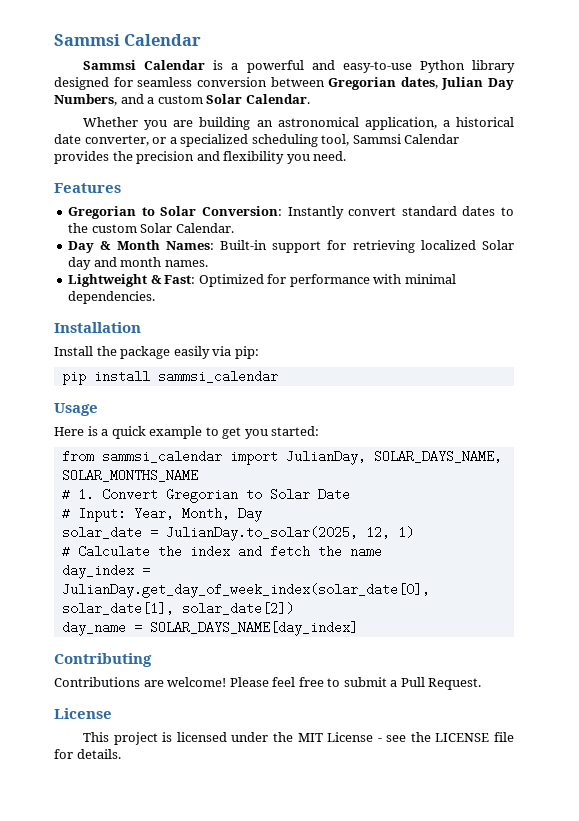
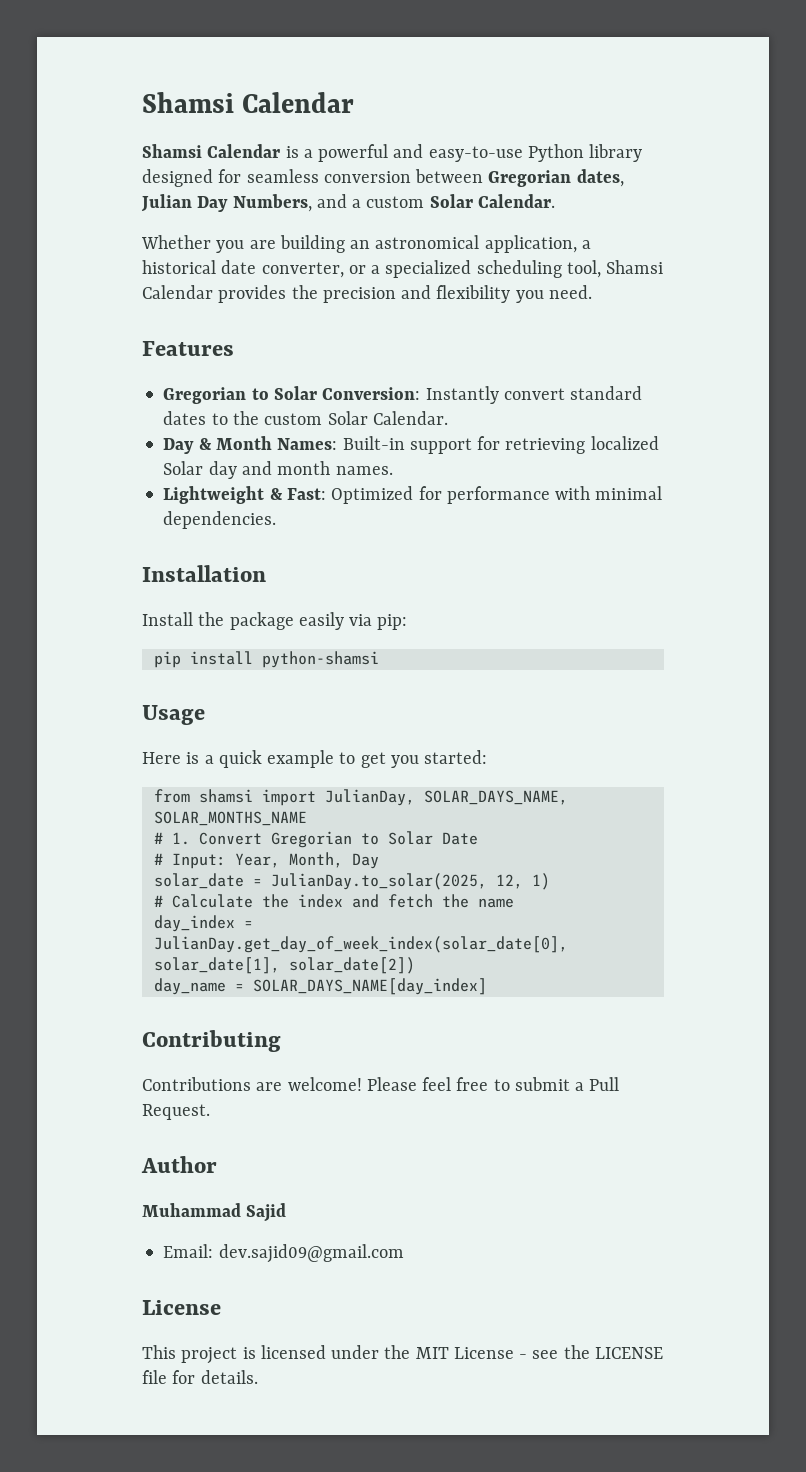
[54,34,120,46] Sammsi -> [142,92,234,113] Shamsi
[83,60,137,70] Sammsi -> [142,144,202,158] Shamsi
[352,134,401,144] Sammsi -> [606,260,664,274] Shamsi
[157,370,278,383] sammsi_calendar -> [261,651,379,668] python-shamsi
[101,450,222,463] sammsi_calendar -> [198,789,253,803] shamsi
(482, 684) none -> [141,1156,217,1173] [142,1203,287,1222] [163,1244,404,1263] // Author // Muhammad Sajid // Email: dev.sajid09@gmail.com

